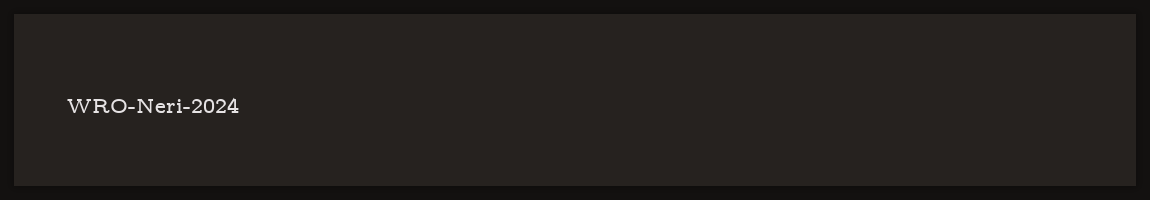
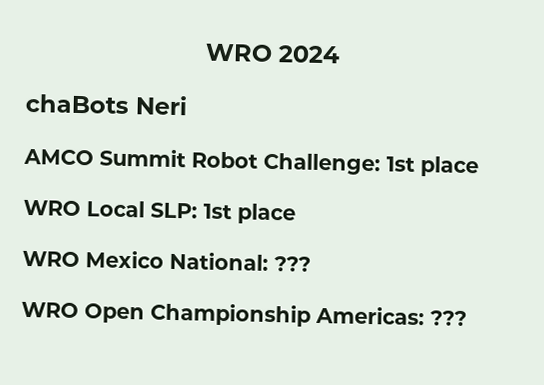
[67,97,239,113] WRO-Neri-2024 -> [205,43,341,64] [25,93,187,116] [23,148,479,178] [23,199,296,225] [22,250,311,272] [21,301,467,327] WRO 2024 // chaBots Neri // AMCO Summit Robot Challenge: 1st place // WRO Local SLP: 1st place // WRO Mexico National: ??? // WRO Open Championship Americas: ???

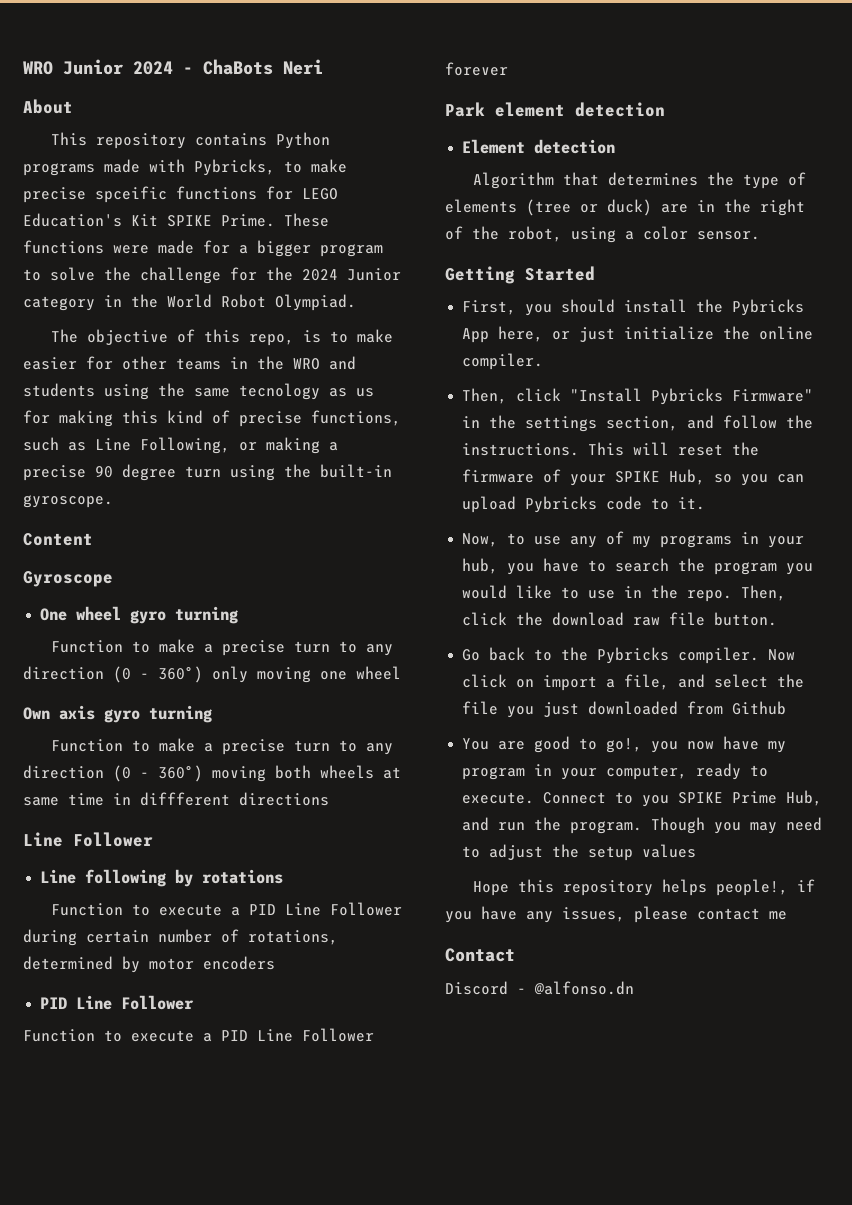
[205,43,341,64] [25,93,129,115] WRO 2024 // chaBots -> [23,59,273,75] WRO Junior 2024 - ChaBots
[23,148,479,178] [23,199,296,225] [22,250,311,272] [21,301,467,327] AMCO Summit Robot Challenge: 1st place // WRO Local SLP: 1st place // WRO Mexico National: ??? // WRO Open Championship Americas: ??? -> [23,99,73,114] [50,132,330,149] [23,159,347,176] [23,186,338,203] [23,213,329,227] [23,240,383,257] [23,267,401,284] [23,294,356,311] [50,329,393,346] [23,356,356,370] [23,383,374,400] [23,410,401,427] [23,437,338,454] [23,464,392,481] [23,495,113,508] [23,533,93,546] [23,571,113,587] [40,606,239,624] [50,639,393,656] [23,666,401,683] [23,705,212,723] [50,738,393,755] [23,765,401,782] [23,792,329,806] [23,832,153,847] [40,869,284,887] [50,902,402,916] [23,929,338,946] [23,956,275,973] [40,995,195,1010] [23,1028,374,1042] [445,62,508,76] [445,102,665,117] [462,139,616,154] [472,172,806,189] [445,199,805,216] [445,226,760,243] [445,266,595,284] [462,299,805,316] [462,326,814,343] [462,353,544,370] [462,388,814,405] [462,415,814,432] [462,442,760,456] [462,469,805,486] [462,496,706,513] [462,531,805,548] [462,558,814,575] [462,585,787,602] [462,612,778,626] [462,647,796,664] [462,674,805,691] [462,701,787,718] [462,736,787,753] [462,763,769,780] [462,790,823,807] [462,817,823,834] [462,844,697,861] [472,879,815,896] [445,906,787,923] [445,948,515,962] [445,981,634,995] About // This repository contains Python programs made with Pybricks, to make precise spceific functions for LEGO Education's Kit SPIKE Prime. These functions were made for a bigger program to solve the challenge for the 2024 Junior category in the World Robot Olympiad. // The objective of this repo, is to make easier for other teams in the WRO and students using the same tecnology as us for making this kind of precise functions, such as Line Following, or making a precise 90 degree turn using the built-in gyroscope. // Content // Gyroscope // One wheel gyro turning // Function to make a precise turn to any direction (0 - 360°) only moving one wheel // Own axis gyro turning // Function to make a precise turn to any direction (0 - 360°) moving both wheels at same time in diffferent directions // Line Follower // Line following by rotations // Function to execute a PID Line Follower during certain number of rotations, determined by motor encoders // PID Line Follower // Function to execute a PID Line Follower forever // Park element detection // Element detection // Algorithm that determines the type of elements (tree or duck) are in the right of the robot, using a color sensor. // Getting Started // First, you should install the Pybricks App here, or just initialize the online compiler. // Then, click "Install Pybricks Firmware" in the settings section, and follow the instructions. This will reset the firmware of your SPIKE Hub, so you can upload Pybricks code to it. // Now, to use any of my programs in your hub, you have to search the program you would like to use in the repo. Then, click the download raw file button. // Go back to the Pybricks compiler. Now click on import a file, and select the file you just downloaded from Github // You are good to go!, you now have my program in your computer, ready to execute. Connect to you SPIKE Prime Hub, and run the program. Though you may need to adjust the setup values // Hope this repository helps people!, if you have any issues, please contact me // Contact // Discord - @alfonso.dn

